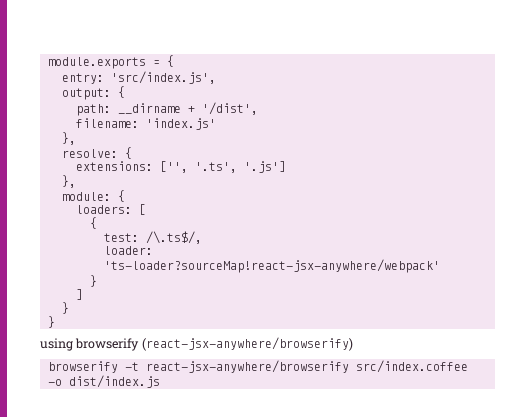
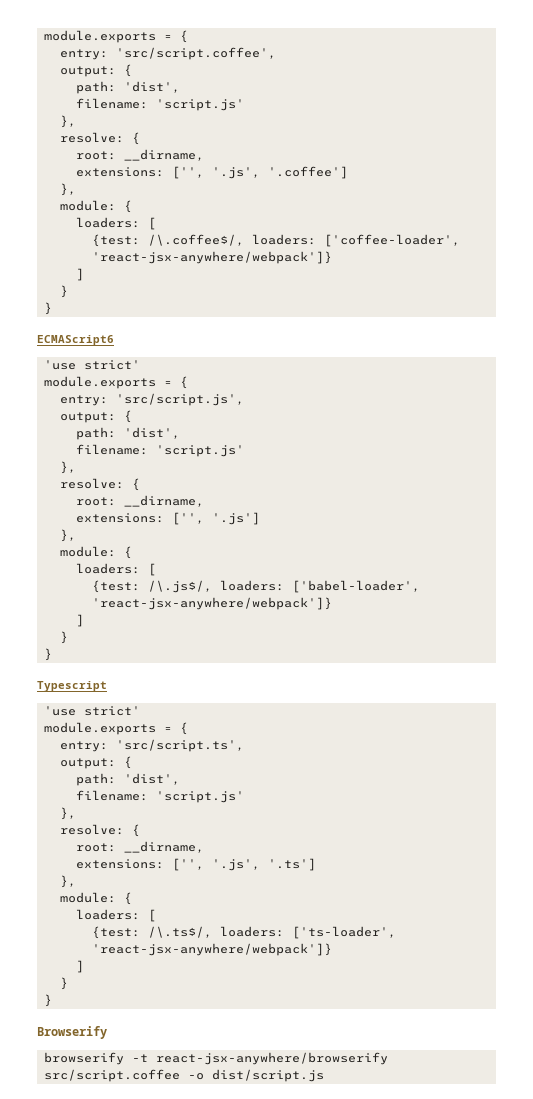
[47,55,174,69] [61,71,216,84] [61,86,125,100] [75,102,258,116] [75,118,216,130] [61,132,76,145] [61,147,132,159] [75,161,237,173] module.exports = { // entry: 'src/index.js', // output: { // path: __dirname + '/dist', // filename: 'index.js' // }, // resolve: { // extensions: ['', '.ts', -> [43,30,188,43] [59,47,276,60] [59,64,132,77] [75,81,180,94] [75,98,244,111] [59,115,76,128] [59,132,140,145] [75,149,204,161] [75,166,348,179] [59,183,76,196] [59,200,132,213] [75,217,156,230] [91,234,460,247] [91,251,332,264] [75,268,84,281] [59,285,68,298] [43,302,52,315] [37,335,114,346] [43,360,140,370] [43,376,188,389] [59,393,244,406] [59,410,132,423] [75,427,180,440] [75,444,244,457] [59,461,76,474] [59,478,140,491] [75,495,204,507] [75,512,204,525] module.exports = { // entry: 'src/script.coffee', // output: { // path: 'dist', // filename: 'script.js' // }, // resolve: { // root: __dirname, // extensions: ['', '.js', '.coffee'] // }, // module: { // loaders: [ // {test: /\.coffee$/, loaders: ['coffee-loader', 'react-jsx-anywhere/webpack']} // ] // } // } // ECMAScript6 // 'use strict' // module.exports = { // entry: 'src/script.js', // output: { // path: 'dist', // filename: 'script.js' // }, // resolve: { // root: __dirname, // extensions: ['',
[89,217,97,229] [103,231,202,244] [103,246,153,255] [103,259,440,273] [89,275,97,287] [75,289,83,300] [61,302,69,314] [47,316,55,328] [40,337,353,351] { // test: /\.ts$/, // loader: 'ts-loader?sourceMap!react-jsx-anywhere/webpack' // } // ] // } // } // using browserify (react-jsx-anywhere/browserify) -> [91,580,420,593] [91,597,332,610] [75,614,84,627] [59,631,68,644] [43,648,52,661] [37,681,107,692] [43,706,140,716] [43,722,188,735] [59,739,244,752] [59,756,132,769] [75,773,180,786] [75,790,244,803] [59,807,76,820] [59,824,140,837] [75,841,204,853] [75,858,316,871] [59,875,76,888] [59,892,132,905] [75,909,156,922] [91,926,396,939] [91,943,332,956] [75,960,84,973] [59,977,68,990] [43,994,52,1007] [37,1026,107,1039] {test: /\.js$/, loaders: ['babel-loader', 'react-jsx-anywhere/webpack']} // ] // } // } // Typescript // 'use strict' // module.exports = { // entry: 'src/script.ts', // output: { // path: 'dist', // filename: 'script.js' // }, // resolve: { // root: __dirname, // extensions: ['', '.js', '.ts'] // }, // module: { // loaders: [ // {test: /\.ts$/, loaders: ['ts-loader', 'react-jsx-anywhere/webpack']} // ] // } // } // Browserify
[355,360,468,373] [47,375,160,388] src/index.coffee -o dist/index.js -> [43,1069,324,1082] src/script.coffee -o dist/script.js

